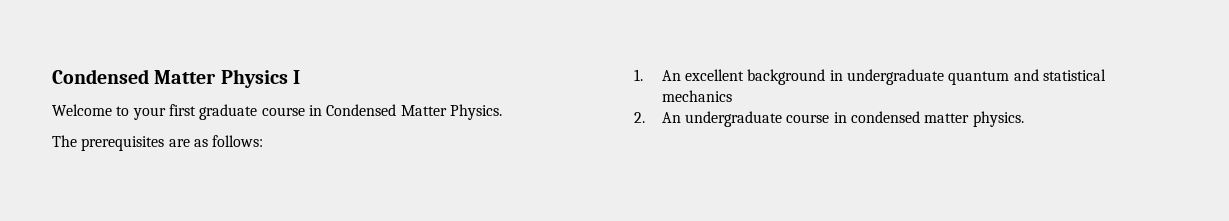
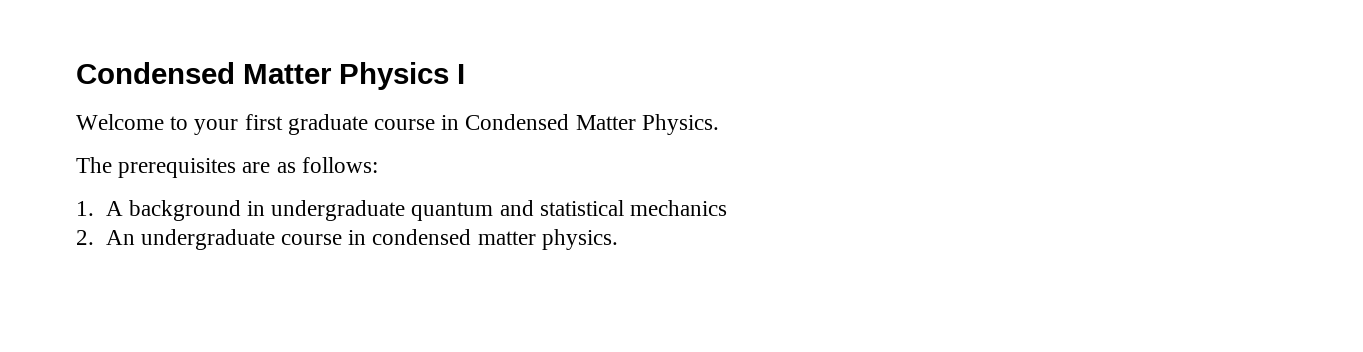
[661,69,745,81] An excellent -> [105,201,123,216] A

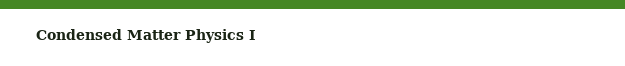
[76,114,719,135] [76,157,378,178] [76,200,727,221] [76,229,618,250] // Welcome to your first graduate course in Condensed Matter Physics. // The prerequisites are as follows: // 1. A background in undergraduate quantum and statistical mechanics // 2. An undergraduate course in condensed matter physics. -> (256, 35) none

